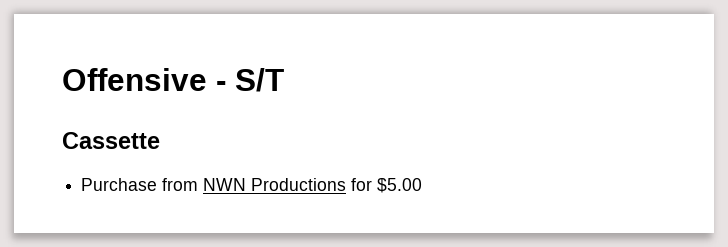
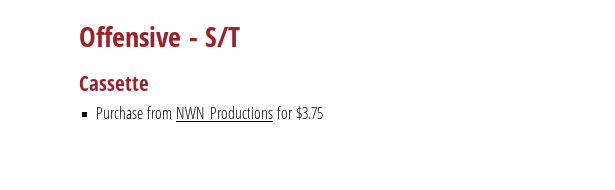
[377,178,423,193] $5.00 -> [295,106,323,120] $3.75

